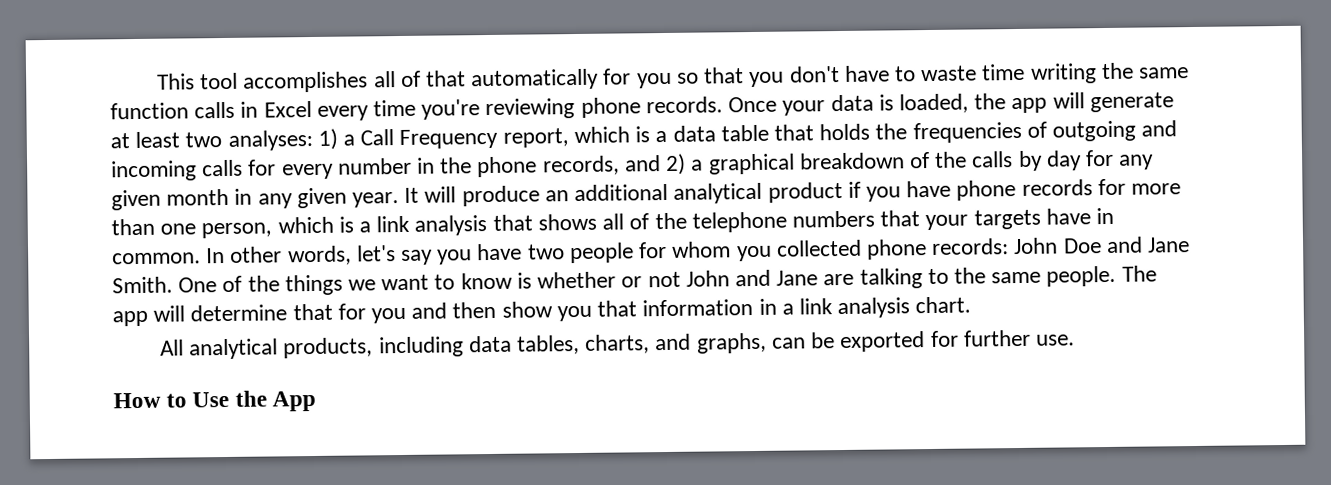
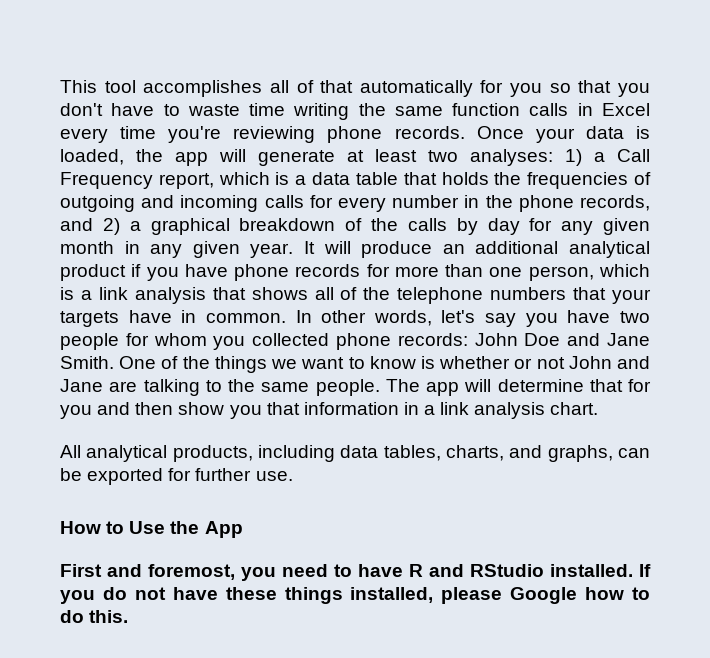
(316, 401) none -> [60,564,651,581] [60,587,650,604] [60,610,129,623] // First and foremost, you need to have R and RStudio installed. If you do not have these things installed, please Google how to do this.

